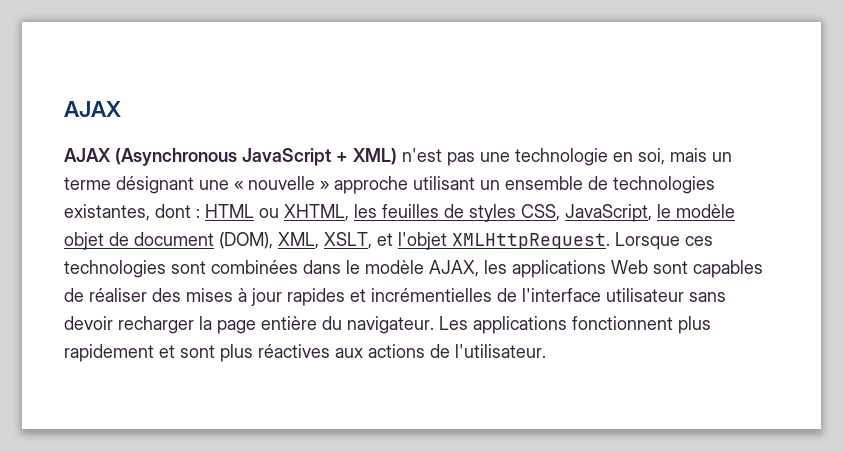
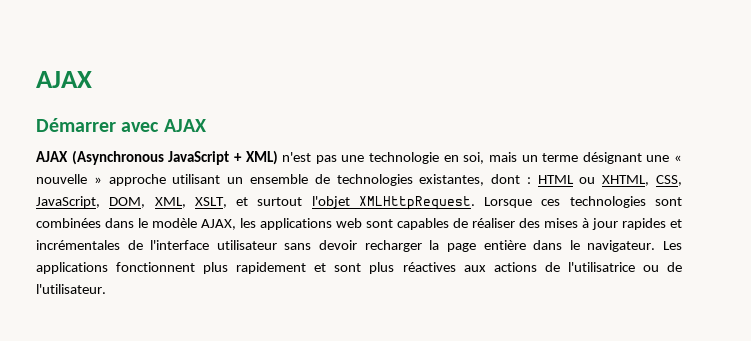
[64,101,121,117] AJAX -> [36,71,92,88] [36,118,206,132] AJAX // Démarrer avec AJAX
[354,204,735,222] [64,232,273,250] les feuilles de styles CSS, JavaScript, le modèle objet de document (DOM), -> [656,175,683,186] [36,196,146,208] CSS, JavaScript, DOM,
(393, 239) none -> [257,197,303,206] surtout
[611,260,648,274] Web -> [336,218,362,228] web
[371,288,492,302] incrémentielles -> [36,240,120,250] incrémentales
[322,316,342,330] du -> [533,240,580,250] dans le
(450, 351) none -> [567,262,683,272] l'utilisatrice ou de

